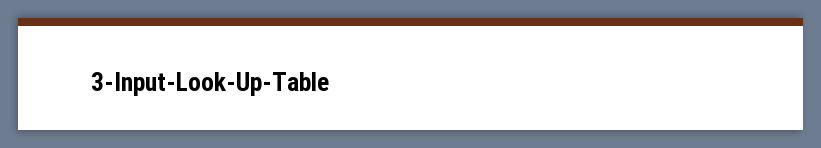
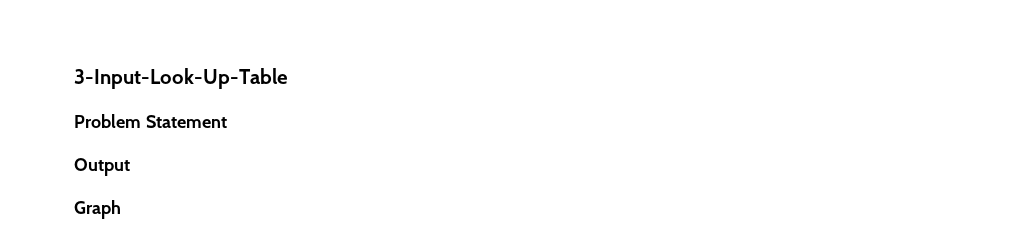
(329, 84) none -> [74,114,227,128] [74,158,130,176] [74,200,121,219] // Problem Statement // Output // Graph

